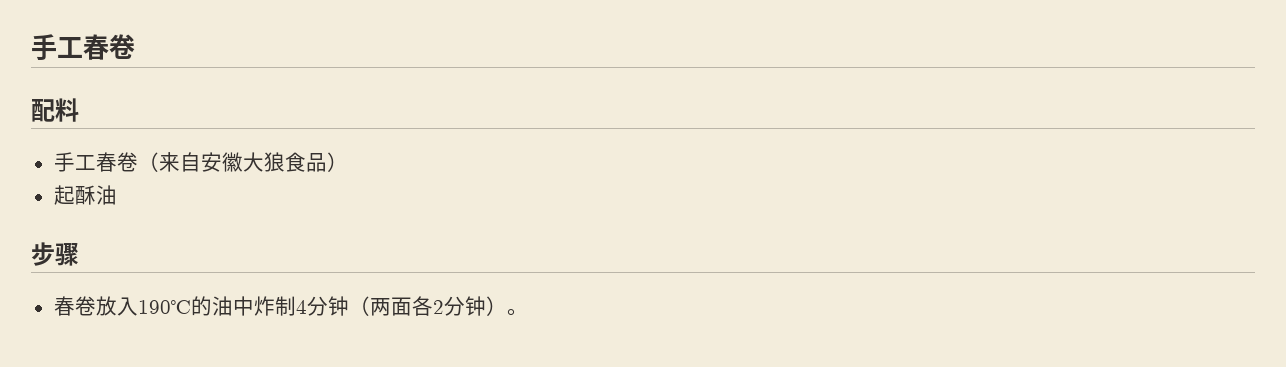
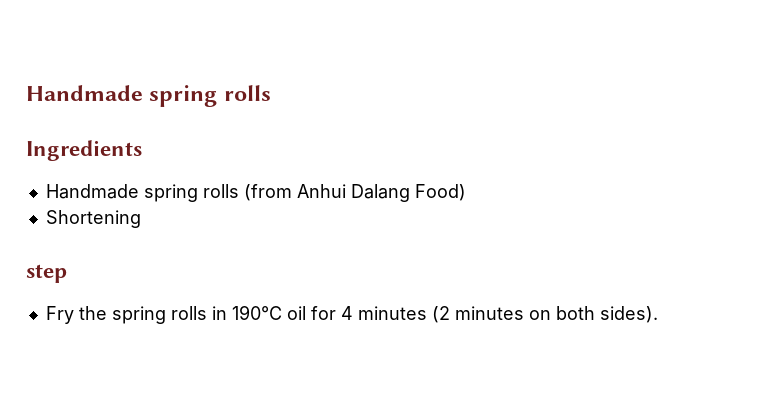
[31,34,135,61] [31,98,79,122] [53,152,348,172] [53,185,117,205] [31,242,79,266] [53,296,528,316] 手工春卷 // 配料 // 手工春卷（来自安徽大狼食品） // 起酥油 // 步骤 // 春卷放入190℃的油中炸制4分钟（两面各2分钟）。 -> [26,85,271,107] [26,140,142,161] [45,184,466,202] [45,210,141,228] [26,264,67,283] [45,305,658,324] Handmade spring rolls // Ingredients // Handmade spring rolls (from Anhui Dalang Food) // Shortening // step // Fry the spring rolls in 190℃ oil for 4 minutes (2 minutes on both sides).

